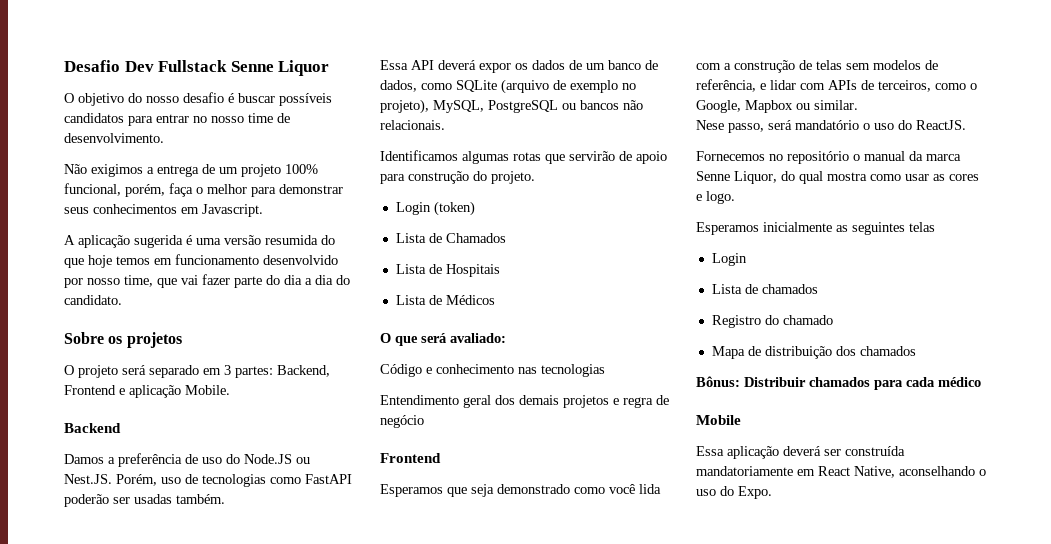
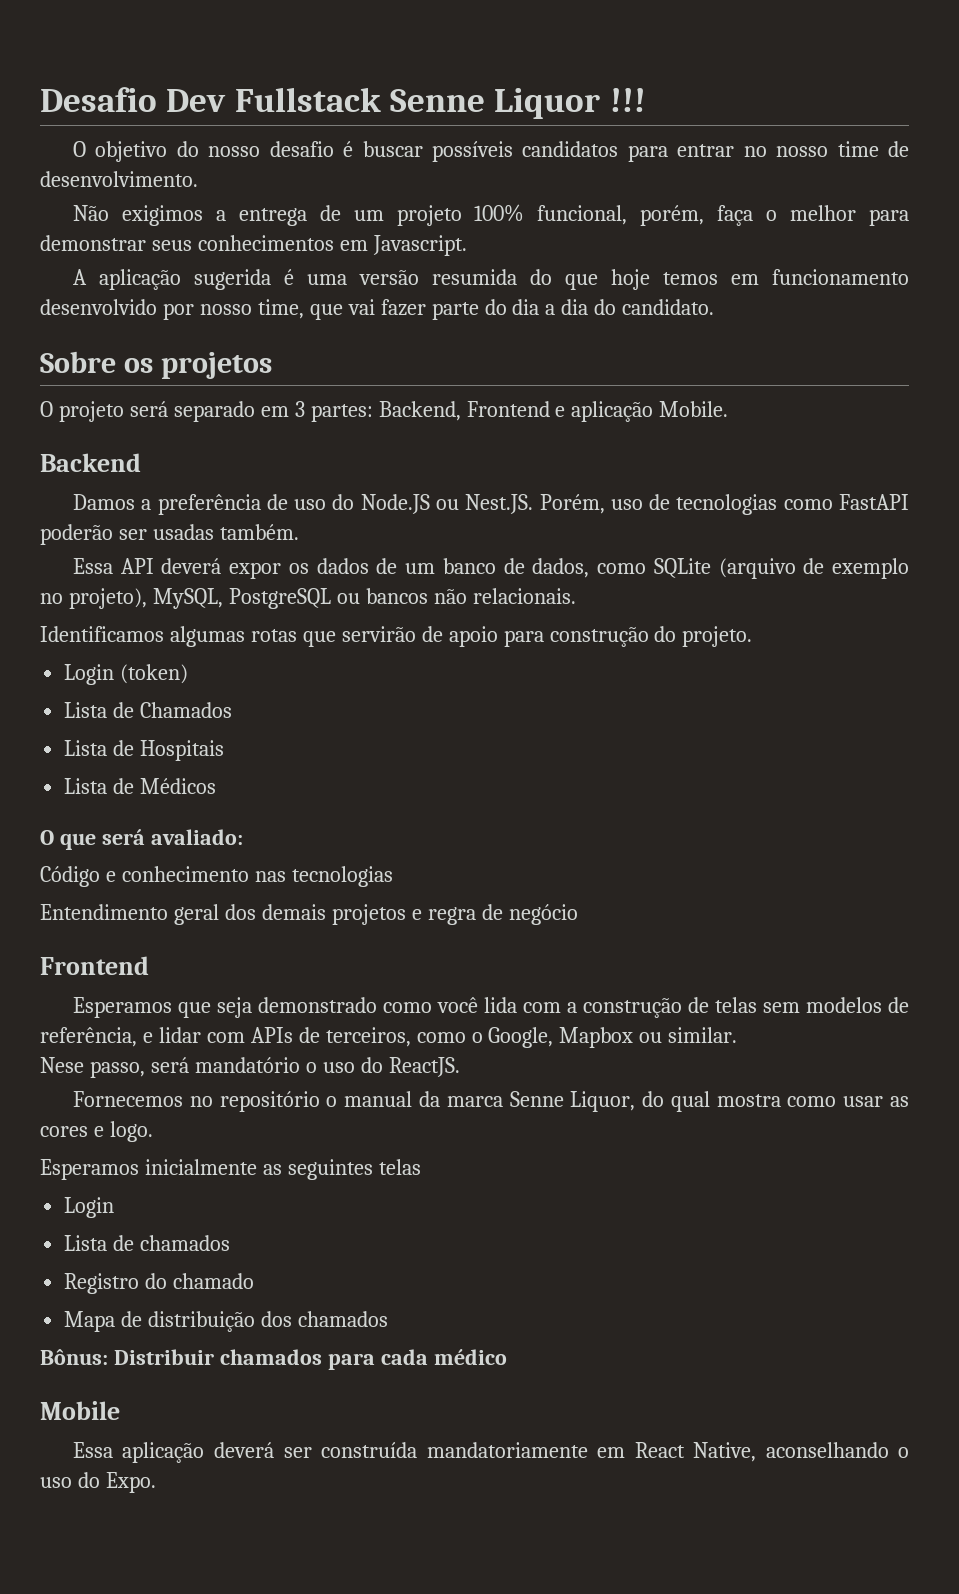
(330, 68) none -> [609,88,646,112] !!!

